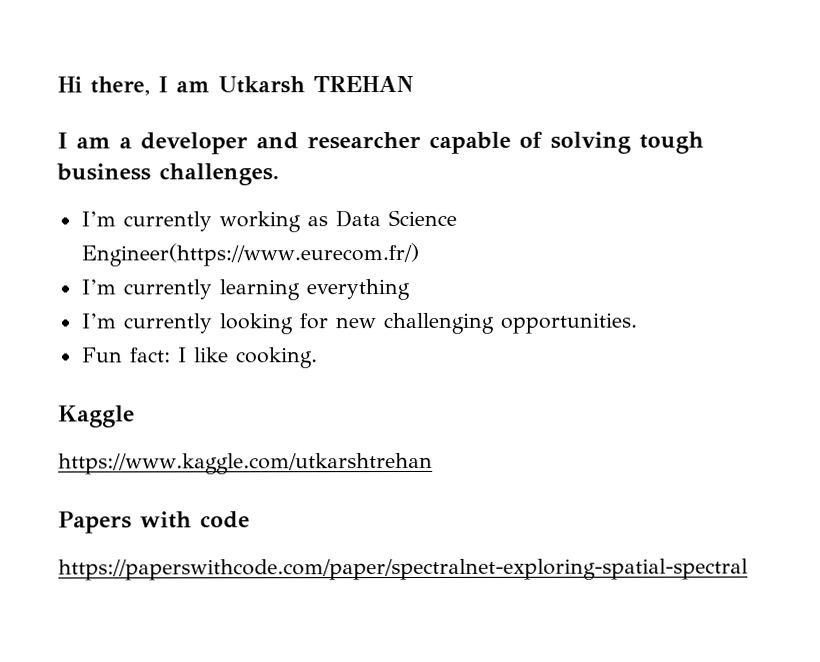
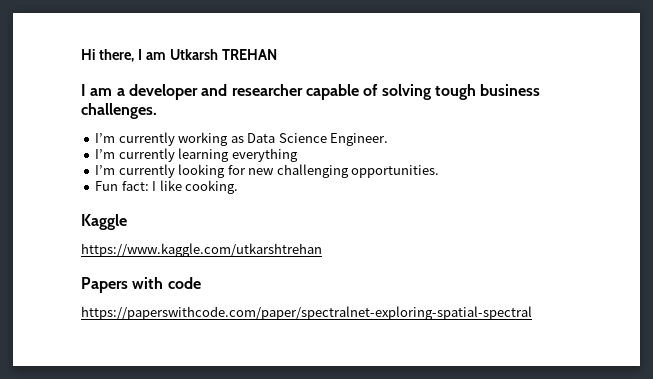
[80,242,419,267] Engineer(https://www.eurecom.fr/) -> [330,133,389,146] Engineer.

